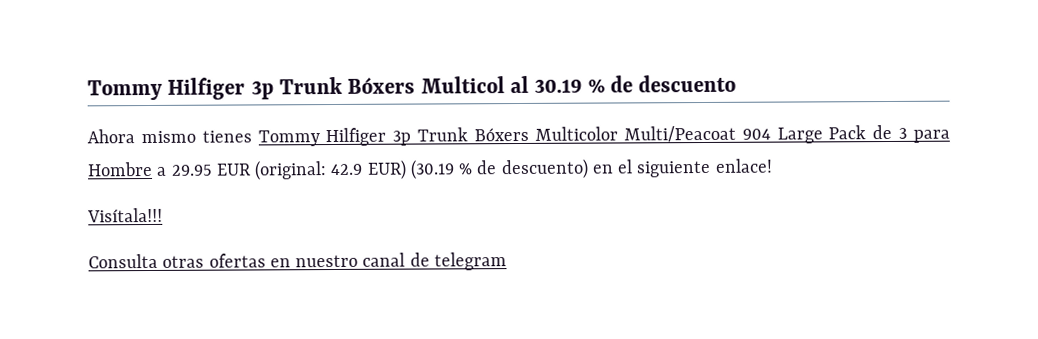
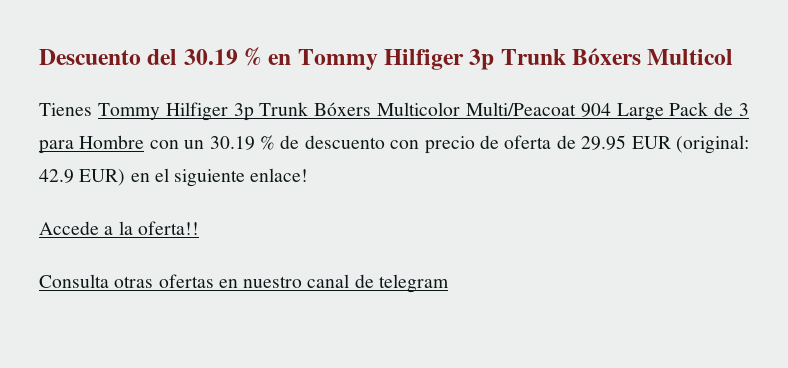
(87, 90) none -> [39,47,292,66] Descuento del 30.19 % en
[510,74,737,94] [87,129,252,144] al 30.19 % de descuento // Ahora mismo tienes -> [39,103,92,116] // Tienes
[156,166,168,176] a -> [149,135,576,154] con un 30.19 % de descuento con precio de oferta de
[409,158,589,180] (30.19 % de descuento) -> (126, 177) none
[87,207,163,223] Visítala!!! -> [39,221,199,235] Accede a la oferta!!

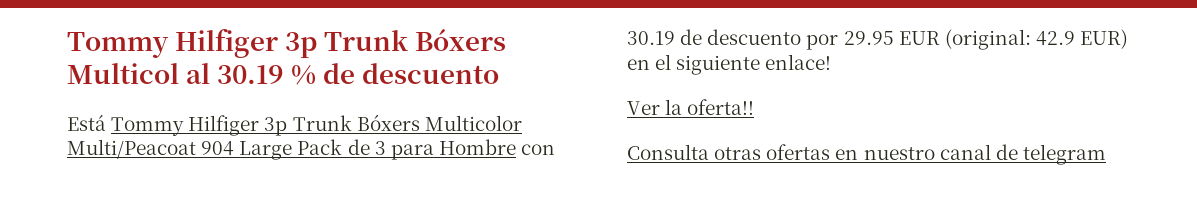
[39,47,292,66] Descuento del 30.19 % en -> (67, 45) none
[39,103,92,116] // Tienes -> [186,63,500,85] [67,114,106,131] al 30.19 % de descuento // Está
[184,135,576,154] un 30.19 % de descuento con precio de oferta de -> [627,29,839,50] 30.19 de descuento por
[39,221,114,235] Accede a -> [627,101,660,115] Ver

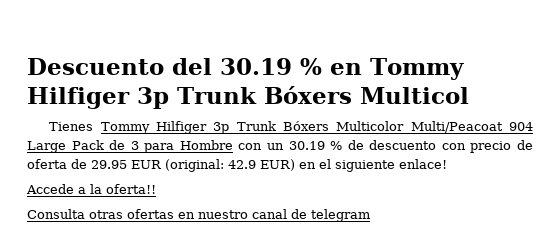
(67, 45) none -> [27,58,362,75] Descuento del 30.19 % en
[186,63,500,85] [67,114,106,131] al 30.19 % de descuento // Está -> [49,122,94,131] // Tienes
[627,29,839,50] 30.19 de descuento por -> [267,140,533,153] [27,159,87,169] un 30.19 % de descuento con precio de oferta de
[627,101,660,115] Ver -> [26,184,86,194] Accede a

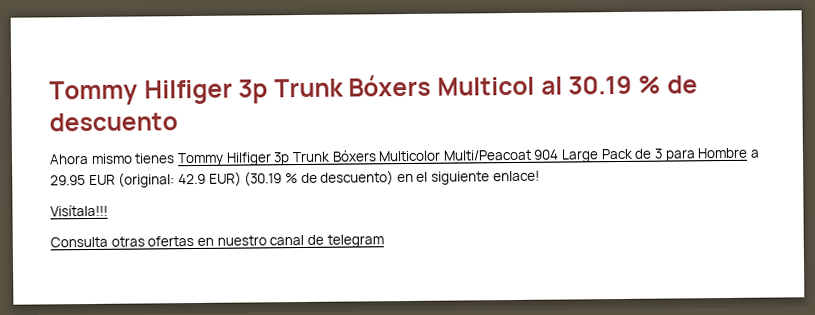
[27,58,362,75] Descuento del 30.19 % en -> (49, 93) none
[49,122,94,131] // Tienes -> [540,75,698,95] [49,112,178,132] [49,153,176,165] al 30.19 % de descuento // Ahora mismo tienes
[238,140,533,153] [27,159,87,169] con un 30.19 % de descuento con precio de oferta de -> [749,149,760,158] a
(295, 165) none -> [244,170,395,187] (30.19 % de descuento)
[26,184,156,194] Accede a la oferta!! -> [50,204,108,217] Visítala!!!

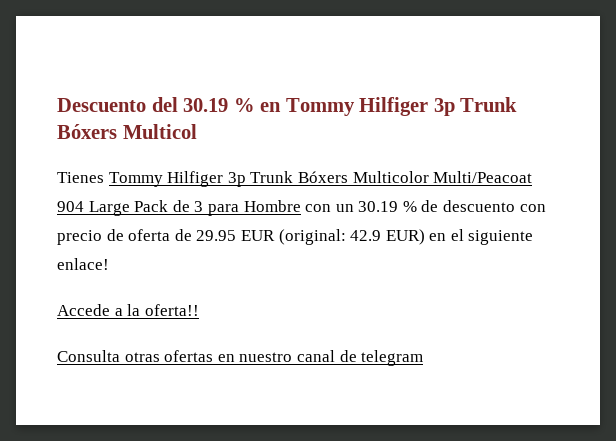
(49, 93) none -> [57,97,282,112] Descuento del 30.19 % en
[540,75,698,95] [49,112,178,132] [49,153,176,165] al 30.19 % de descuento // Ahora mismo tienes -> [57,172,104,183] // Tienes
[749,149,760,158] a -> [305,200,546,212] [57,229,192,245] con un 30.19 % de descuento con precio de oferta de
[244,170,395,187] (30.19 % de descuento) -> (425, 237) none
[50,204,108,217] Visítala!!! -> [57,304,199,316] Accede a la oferta!!

